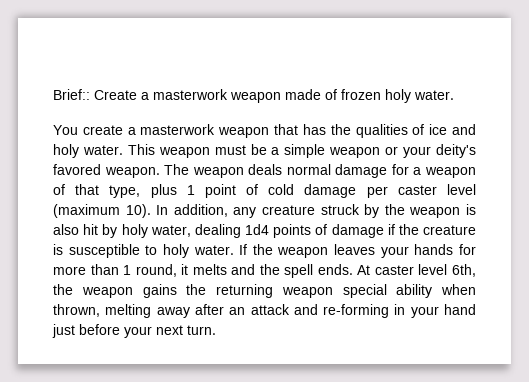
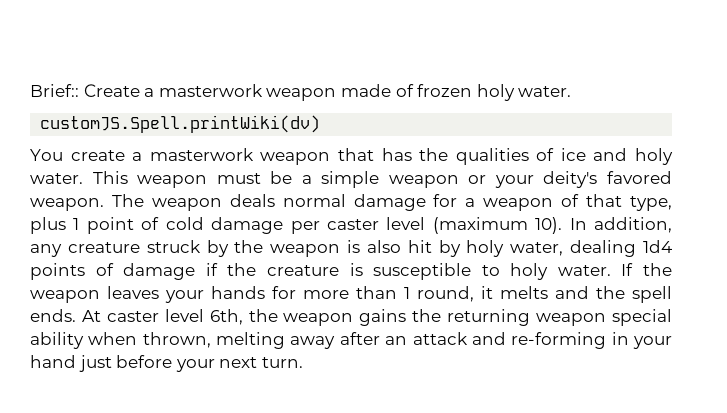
(454, 95) none -> [40,115,321,133] // customJS.Spell.printWiki(dv)

